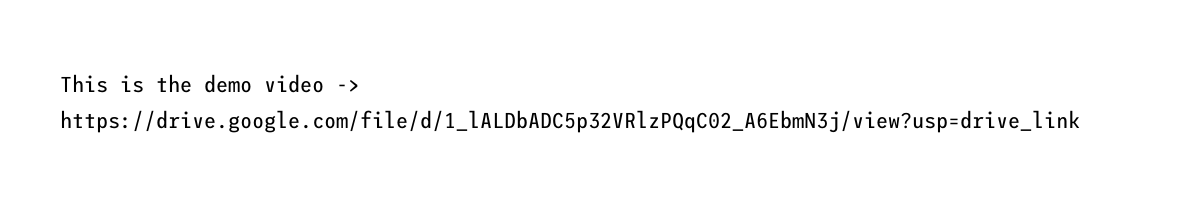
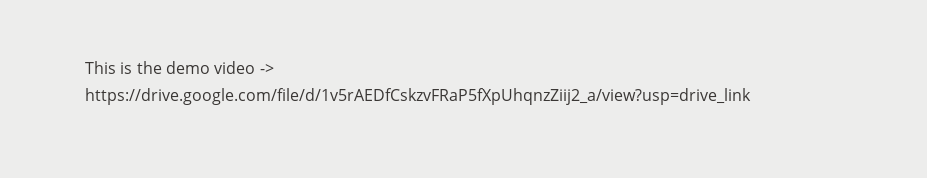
[60,110,1080,133] https://drive.google.com/file/d/1_lALDbADC5p32VRlzPQqC02_A6EbmN3j/view?usp=drive_link -> [85,88,751,105] https://drive.google.com/file/d/1v5rAEDfCskzvFRaP5fXpUhqnzZiij2_a/view?usp=drive_link

